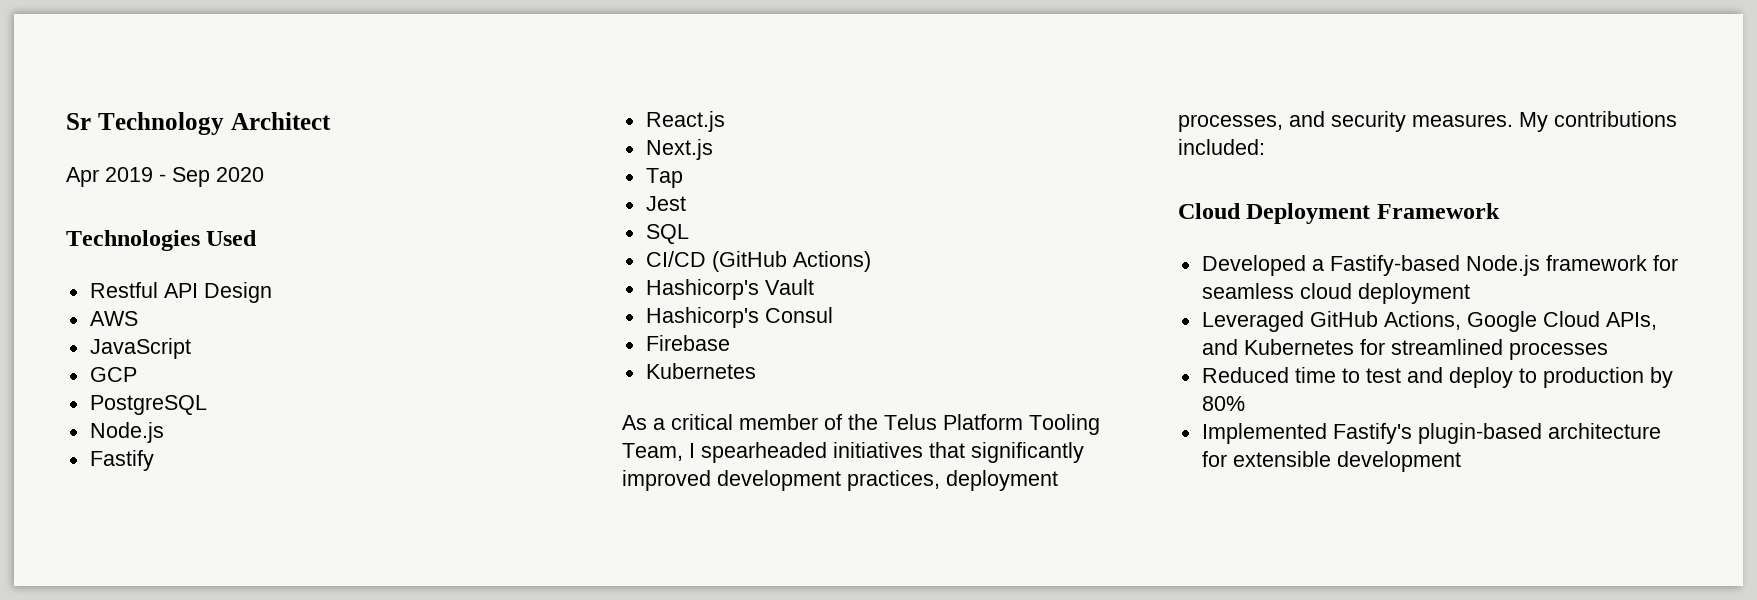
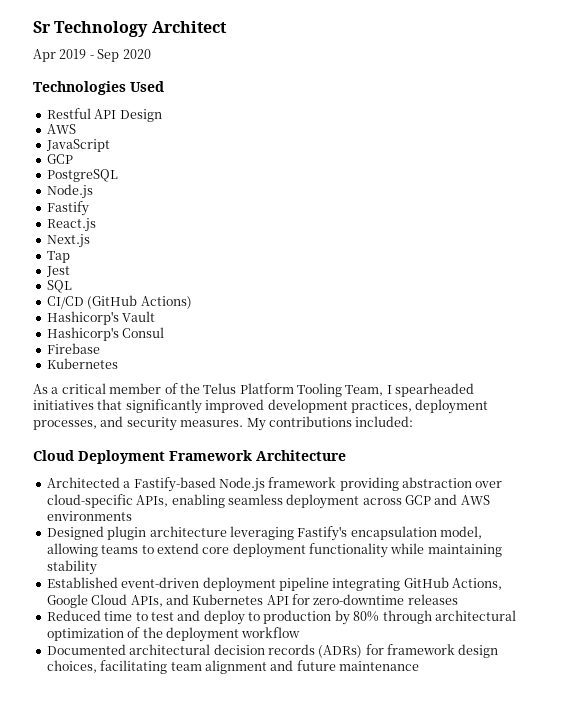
[1201,255,1306,276] // Developed -> [256,450,346,461] [46,477,120,488] Architecture // Architected
[1652,255,1678,271] [1201,283,1470,304] [1201,311,1304,332] for seamless cloud deployment // Leveraged -> [339,477,503,491] [46,494,490,509] [46,511,132,521] [46,526,482,541] [46,543,502,558] [46,560,97,575] [46,577,401,592] providing abstraction over cloud-specific APIs, enabling seamless deployment across GCP and AWS environments // Designed plugin architecture leveraging Fastify's encapsulation model, allowing teams to extend core deployment functionality while maintaining stability // Established event-driven deployment pipeline integrating
[1359,339,1608,360] for streamlined processes -> [266,594,458,605] API for zero-downtime releases
[1201,423,1661,444] [1201,451,1461,472] // Implemented Fastify's plugin-based architecture for extensible development -> [382,610,516,624] [46,627,301,642] [46,644,499,658] [46,660,419,674] through architectural optimization of the deployment workflow // Documented architectural decision records (ADRs) for framework design choices, facilitating team alignment and future maintenance

